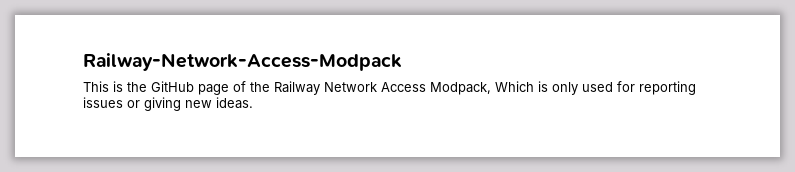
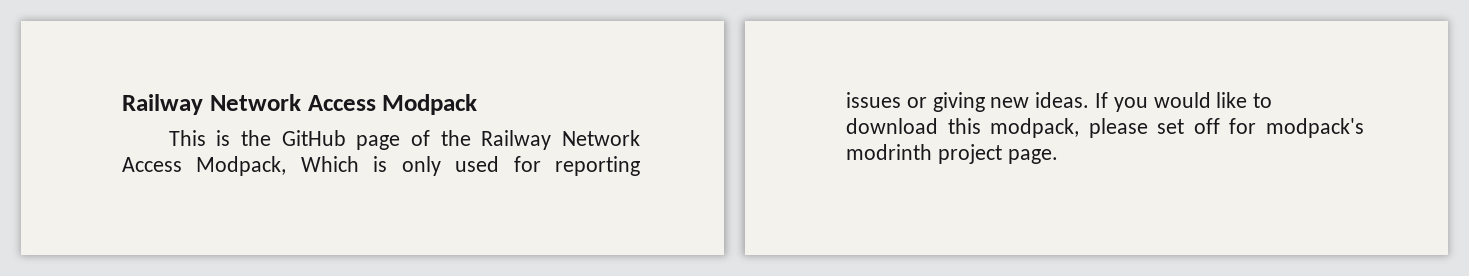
[83,53,402,71] Railway-Network-Access-Modpack -> [122,94,478,115] Railway Network Access Modpack
(253, 103) none -> [1095,92,1273,112] [846,118,1364,138] [846,144,1058,164] If you would like to download this modpack, please set off for modpack's modrinth project page.

